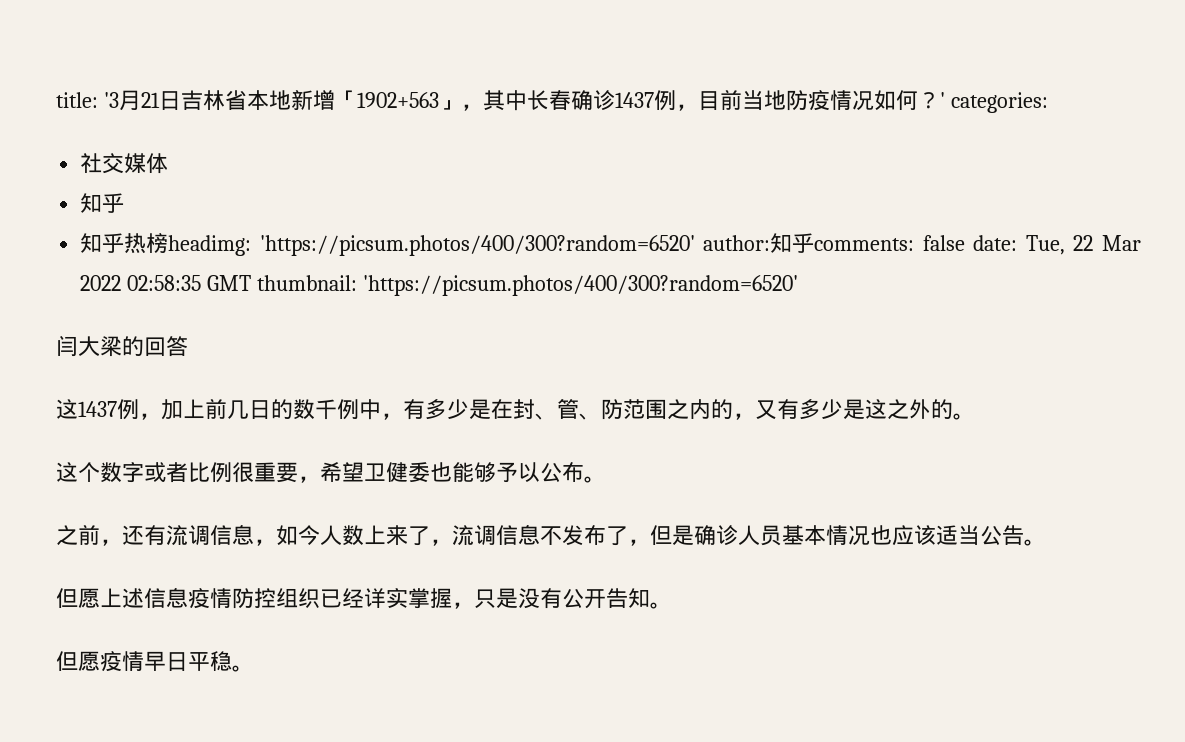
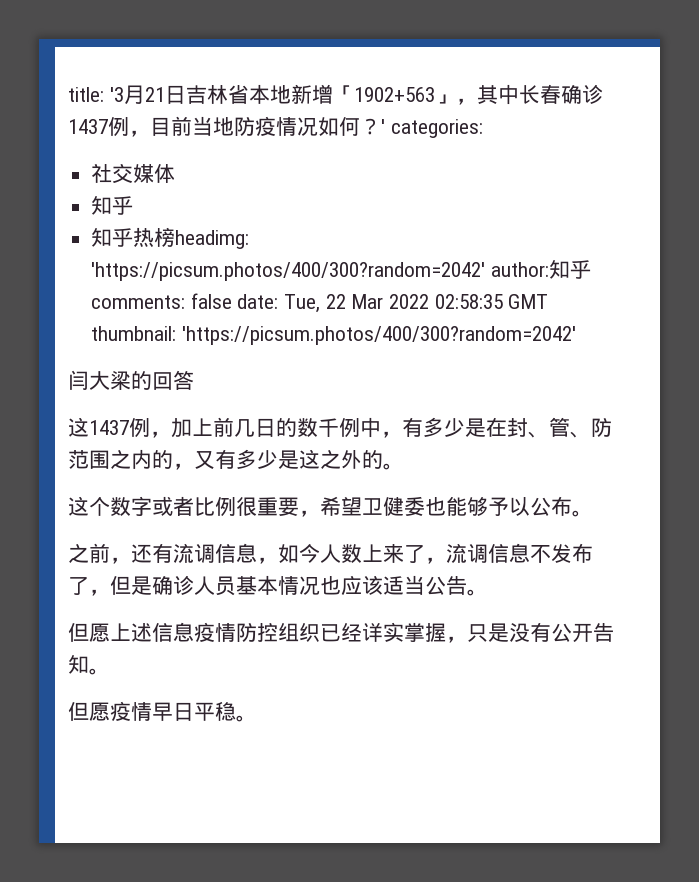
[259,235,695,256] 'https://picsum.photos/400/300?random=6520' -> [91,262,486,281] 'https://picsum.photos/400/300?random=2042'
[362,275,798,296] 'https://picsum.photos/400/300?random=6520' -> [181,326,576,345] 'https://picsum.photos/400/300?random=2042'

